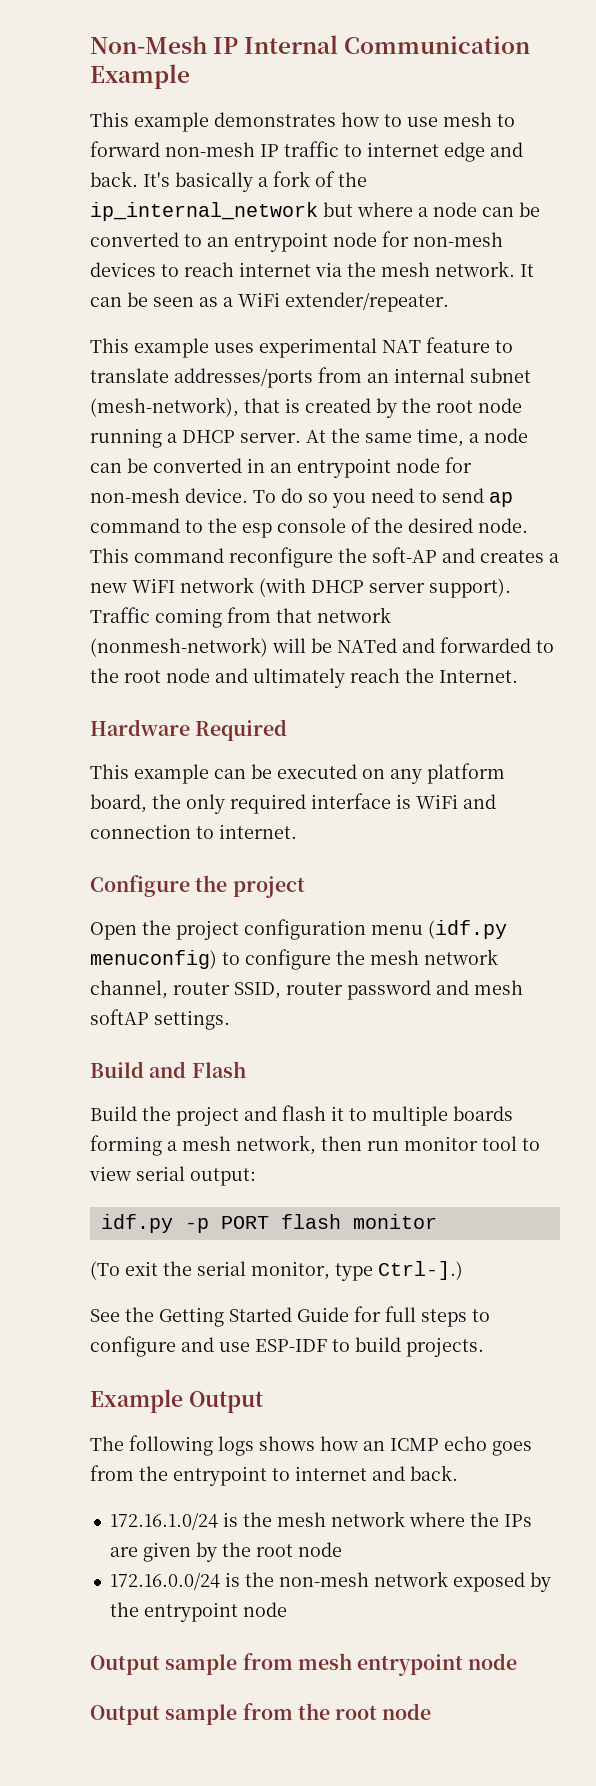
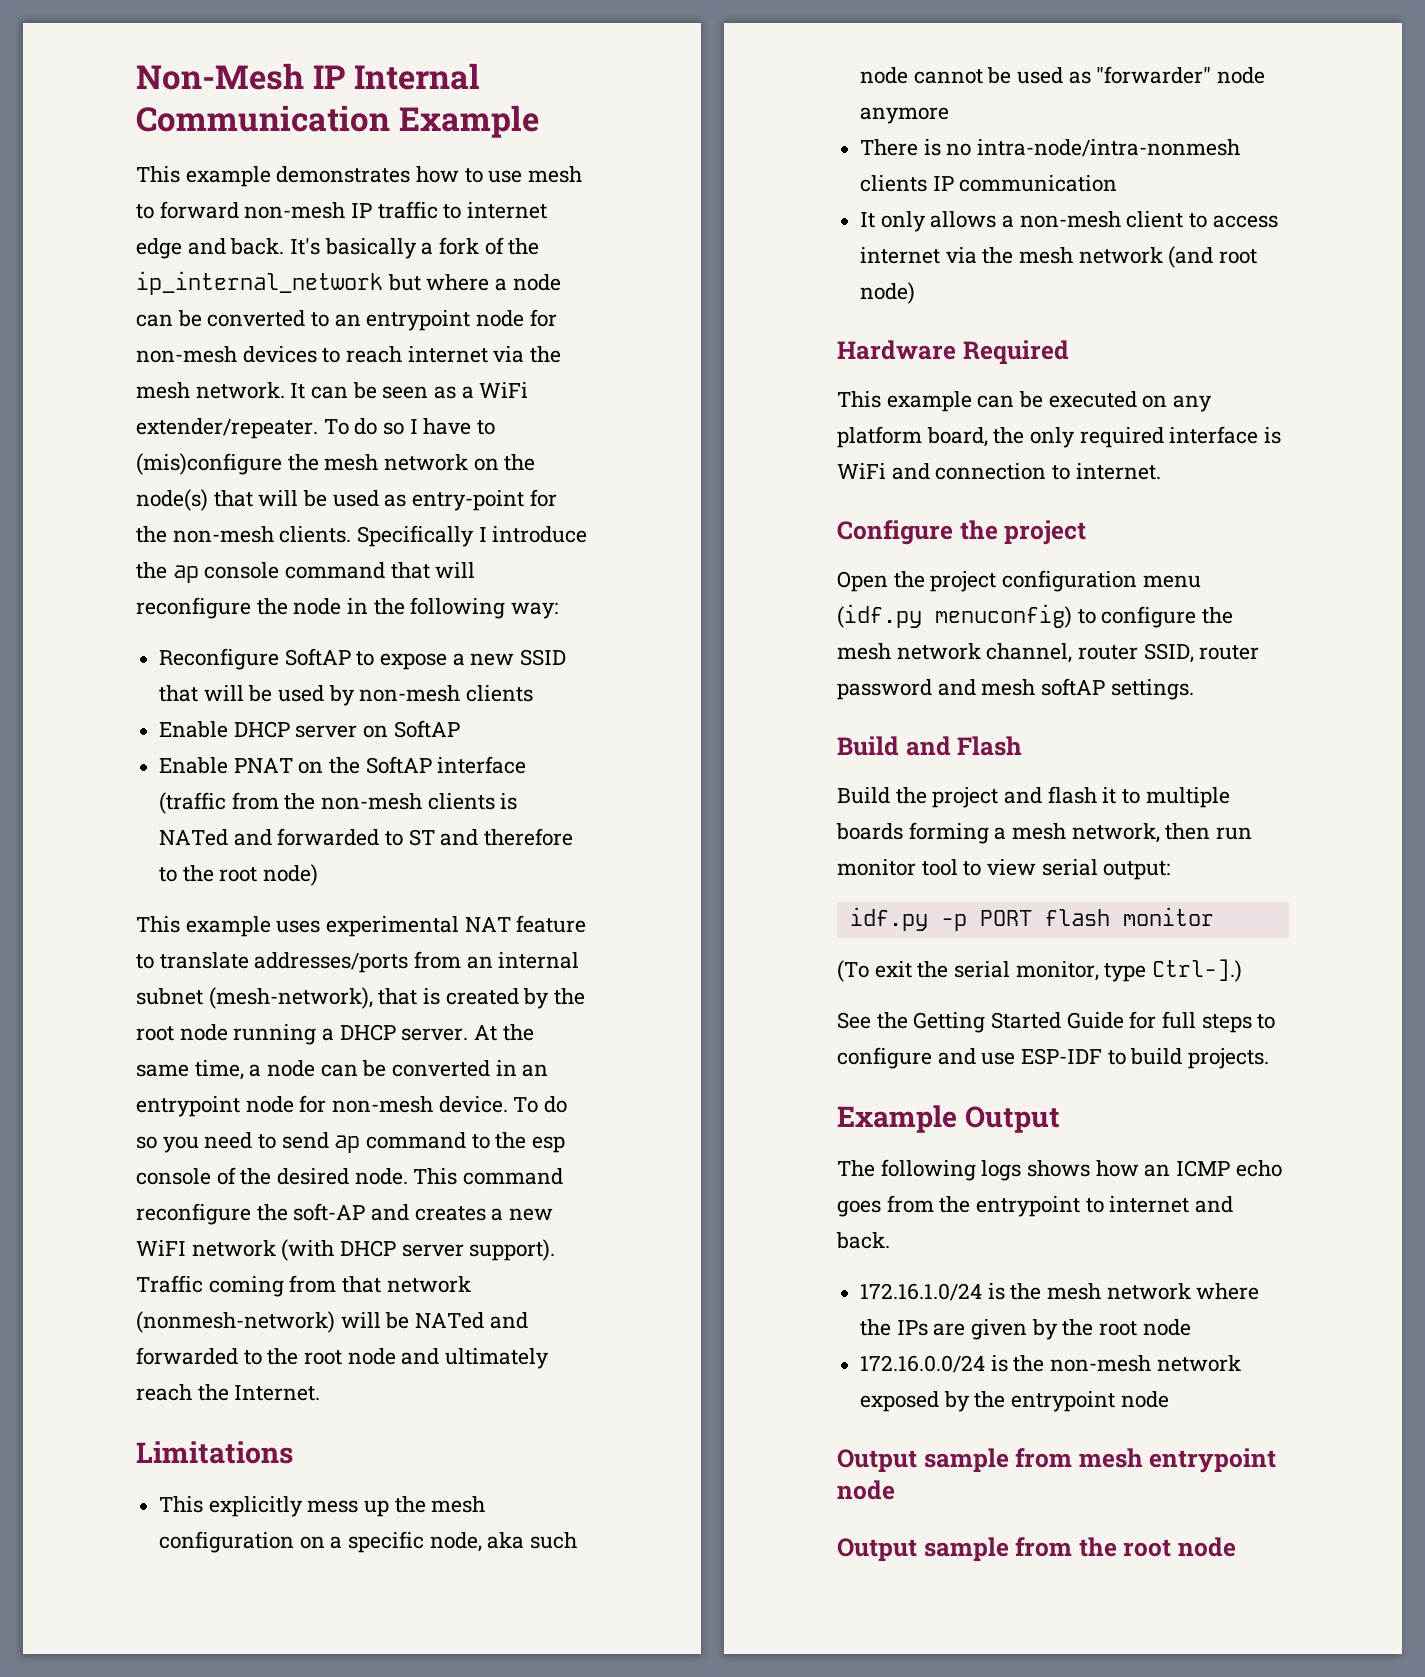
(449, 302) none -> [323,418,496,435] [136,453,536,475] [136,489,557,511] [136,525,588,547] [136,562,476,583] [136,597,559,619] [159,648,567,670] [159,685,534,706] [159,720,460,738] [159,756,527,774] [159,792,518,814] [159,828,574,846] [159,864,319,886] To do so I have to (mis)configure the mesh network on the node(s) that will be used as entry-point for the non-mesh clients. Specifically I introduce the ap console command that will reconfigure the node in the following way: // Reconfigure SoftAP to expose a new SSID that will be used by non-mesh clients // Enable DHCP server on SoftAP // Enable PNAT on the SoftAP interface (traffic from the non-mesh clients is NATed and forwarded to ST and therefore to the root node)
(518, 676) none -> [136,1441,293,1464] [159,1496,486,1517] [159,1531,578,1553] [860,66,1266,84] [860,107,950,124] [860,139,1241,157] [860,175,1118,192] [860,211,1278,232] [860,246,1258,268] [860,282,916,304] // Limitations // This explicitly mess up the mesh configuration on a specific node, aka such node cannot be used as "forwarder" node anymore // There is no intra-node/intra-nonmesh clients IP communication // It only allows a non-mesh client to access internet via the mesh network (and root node)

